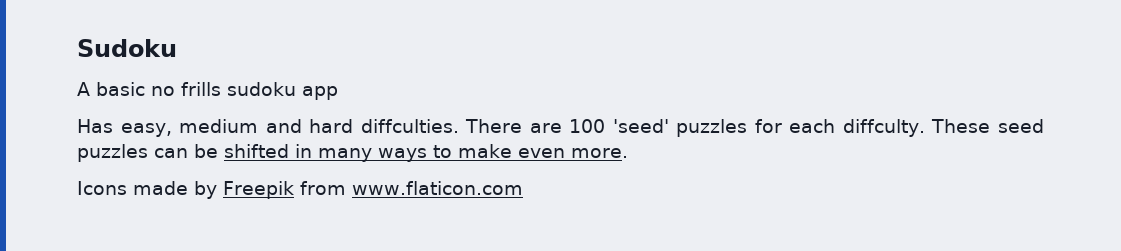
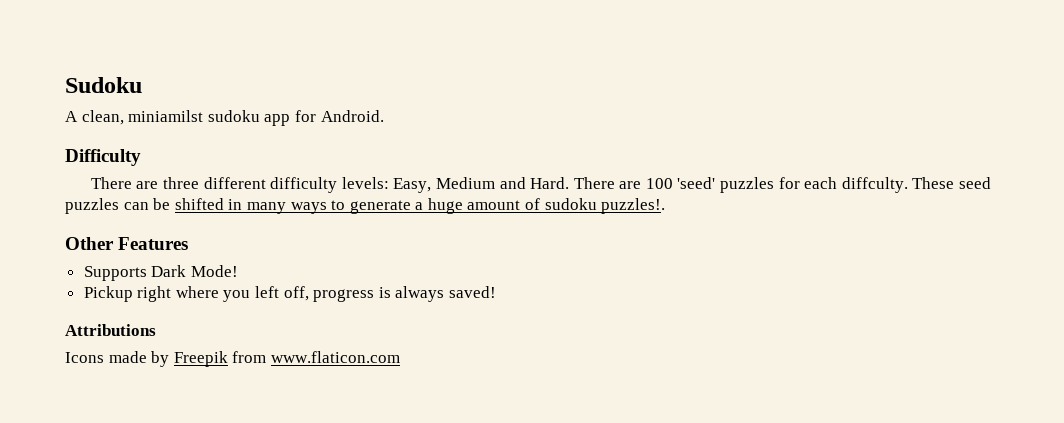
[96,82,221,96] basic no frills -> [81,110,204,125] clean, miniamilst
[77,119,459,137] // Has easy, medium and hard diffculties. -> [294,110,384,122] [65,149,141,166] [90,177,570,193] for Android. // Difficulty // There are three different difficulty levels: Easy, Medium and Hard.
[458,144,628,158] make even more. -> [349,198,666,214] [65,237,189,250] [83,265,238,281] [83,286,497,302] [65,324,156,336] generate a huge amount of sudoku puzzles!. // Other Features // Supports Dark Mode! // Pickup right where you left off, progress is always saved! // Attributions

